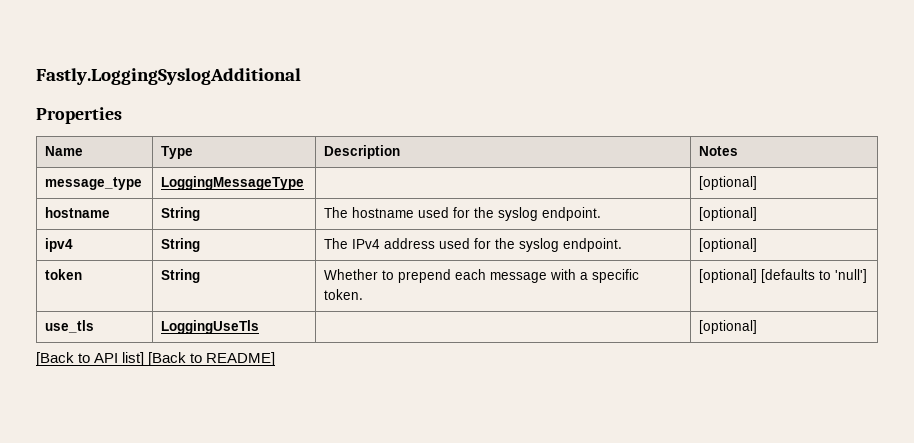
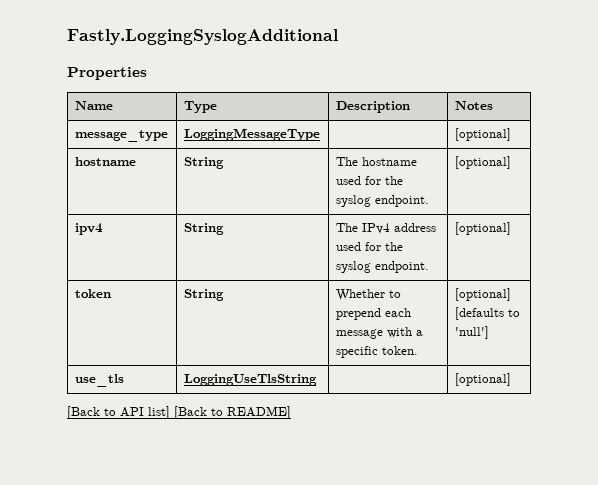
[161,320,260,334] LoggingUseTls -> [183,374,317,386] LoggingUseTlsString

